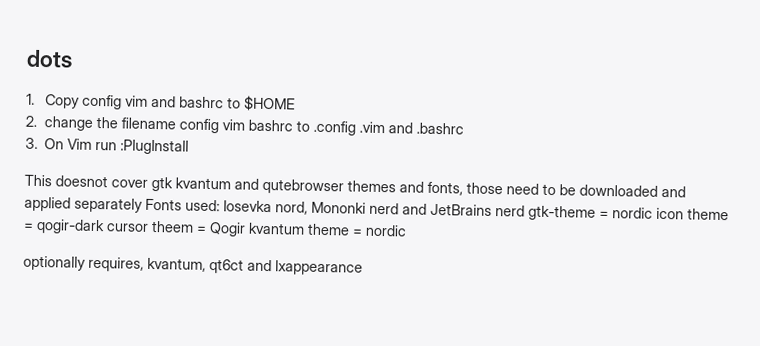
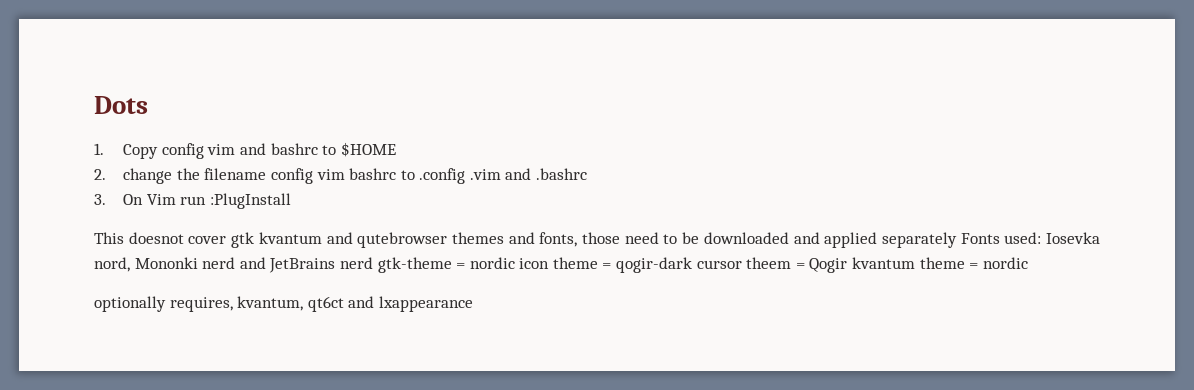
[26,49,73,69] dots -> [94,96,148,114] Dots

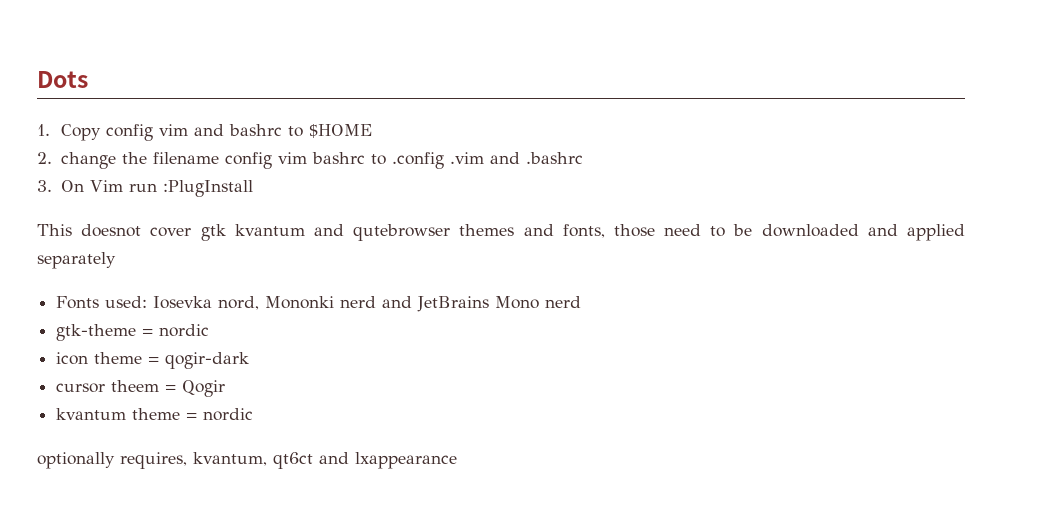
(957, 240) none -> (116, 260) //
[339,257,373,269] nerd -> [495,296,582,309] Mono nerd //
(515, 263) none -> (210, 330) //
(693, 265) none -> (250, 360) //
(848, 265) none -> (226, 388) //

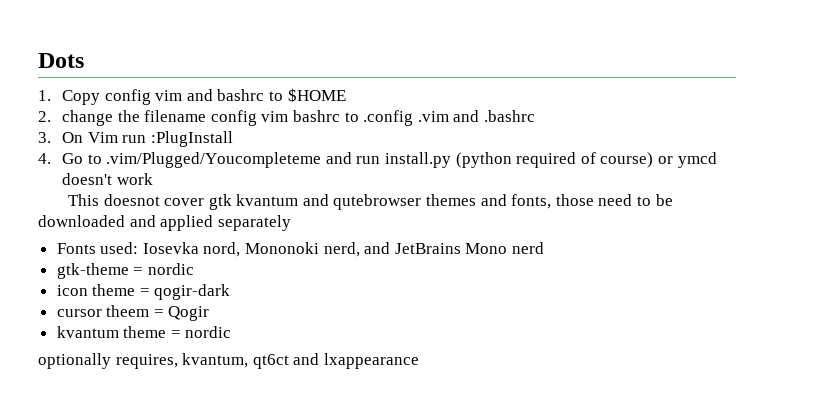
(254, 188) none -> [38,152,717,168] [62,173,153,185] // 4. Go to .vim/Plugged/Youcompleteme and run install.py (python required of course) or ymcd doesn't work
[265,296,377,309] Mononki nerd -> [245,242,360,257] Mononoki nerd,

